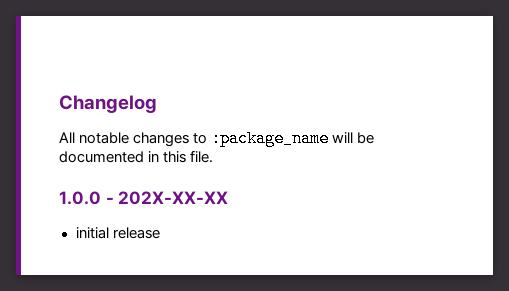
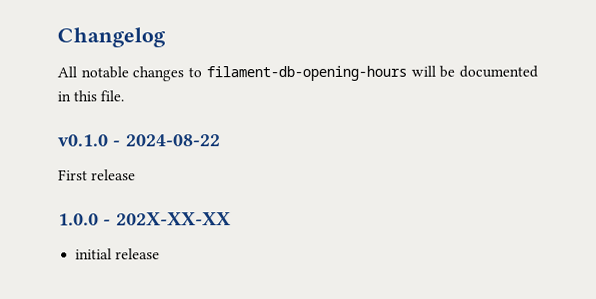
[211,130,330,147] :package_name -> [205,65,407,82] filament-db-opening-hours
(214, 156) none -> [57,134,220,147] [58,169,137,181] // v0.1.0 - 2024-08-22 // First release

